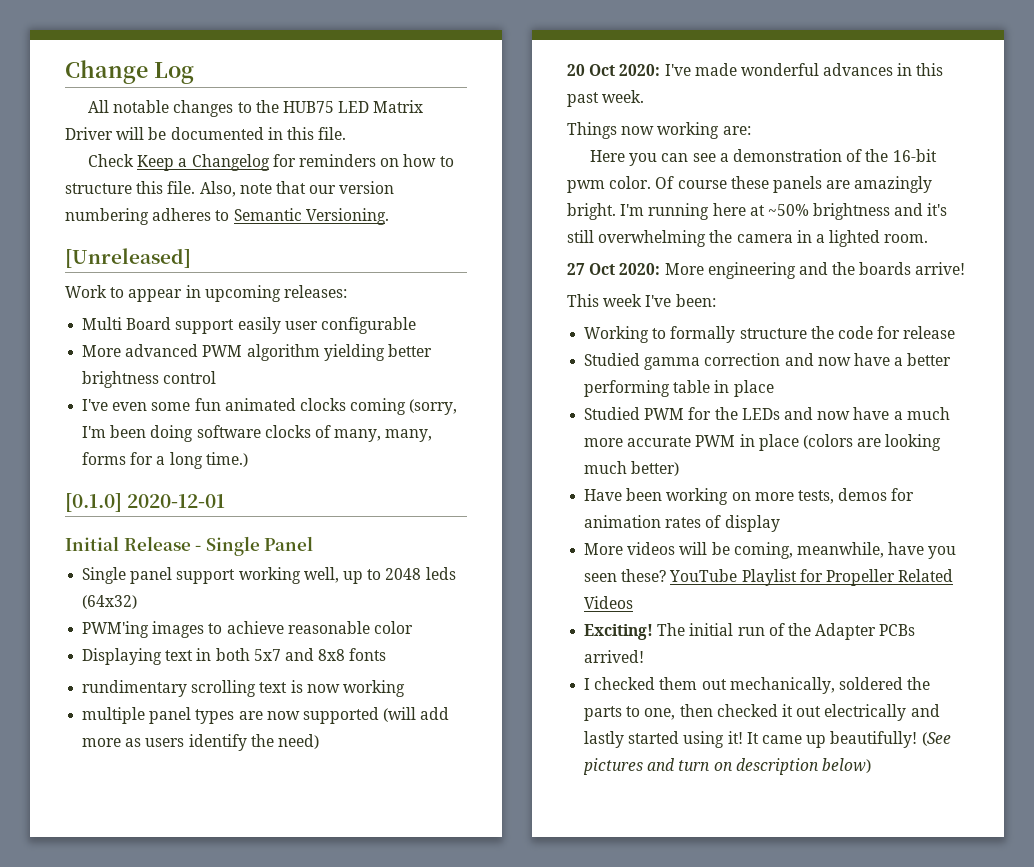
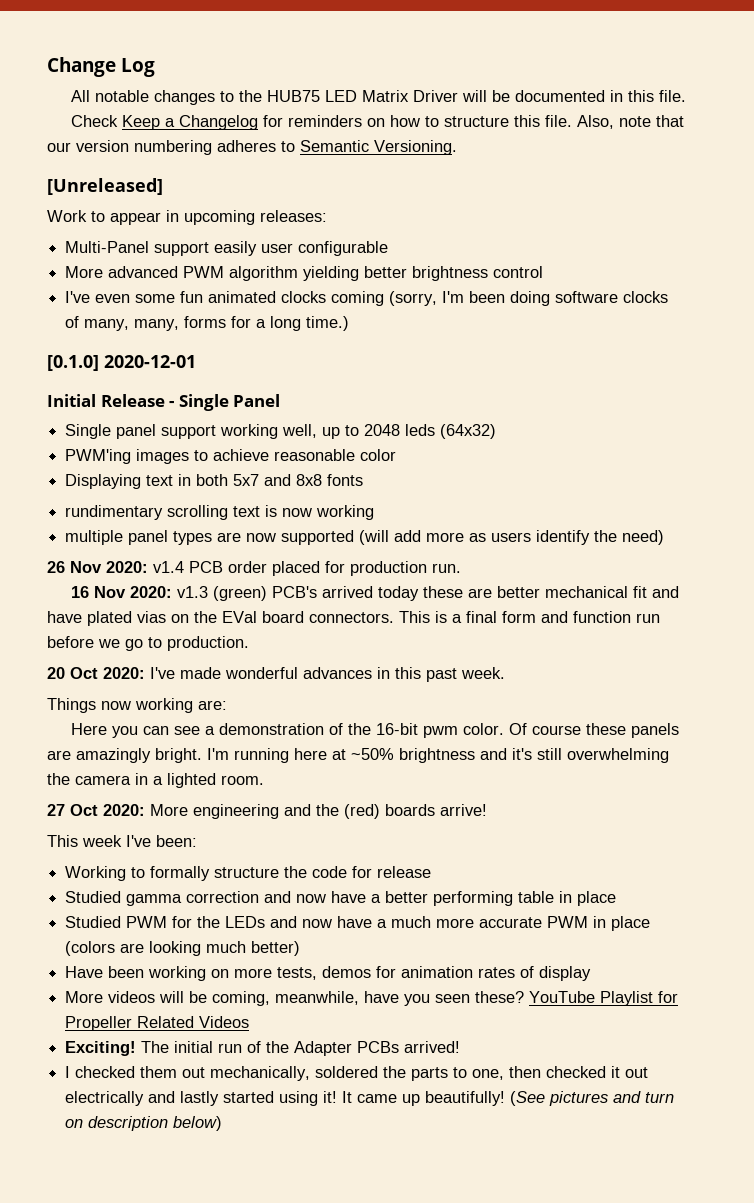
[82,317,172,330] Multi Board -> [65,241,150,253] Multi-Panel
(319, 741) none -> [47,561,461,576] [70,586,679,601] [47,611,660,626] [47,636,249,651] // 26 Nov 2020: v1.4 PCB order placed for production run. // 16 Nov 2020: v1.3 (green) PCB's arrived today these are better mechanical fit and have plated vias on the EVal board connectors. This is a final form and function run before we go to production.
(856, 268) none -> [344,804,380,819] (red)

